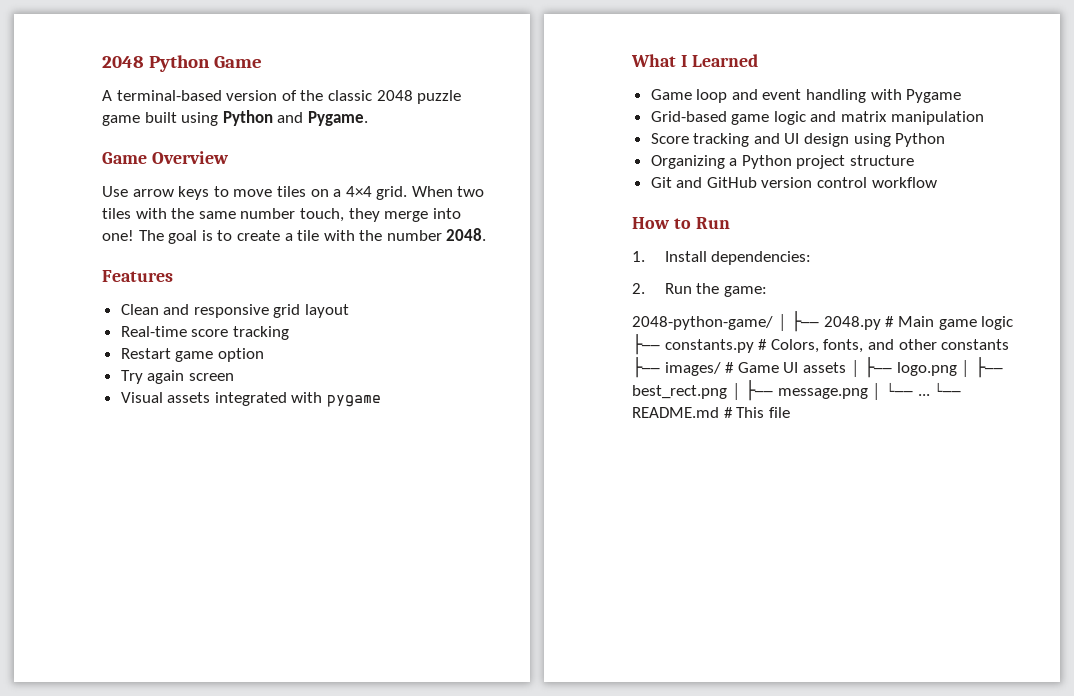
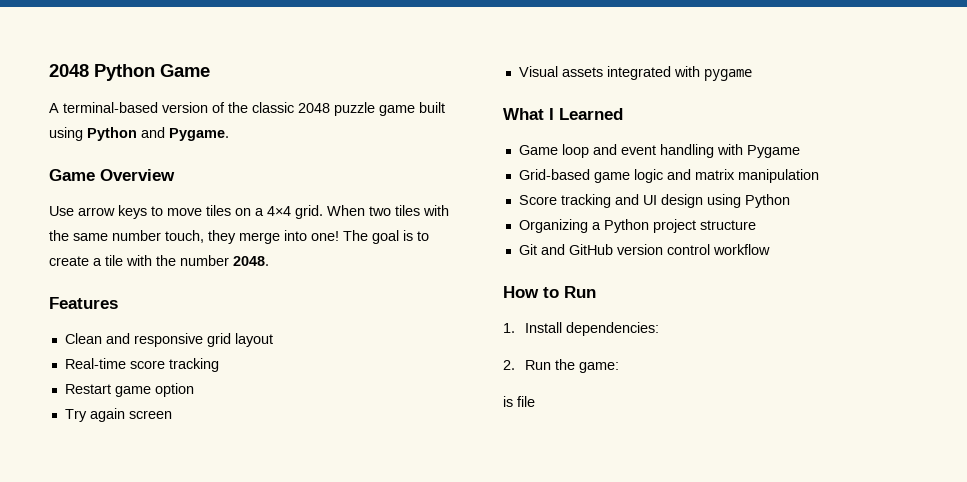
[632,311,1014,332] [632,334,1010,355] [632,357,1003,378] [632,380,962,401] [632,407,765,418] 2048-python-game/ │ ├── 2048.py # Main game logic ├── constants.py # Colors, fonts, and other constants ├── images/ # Game UI assets │ ├── logo.png │ ├── best_rect.png │ ├── message.png │ └── ... └── README.md # This -> [503,396,513,407] is

